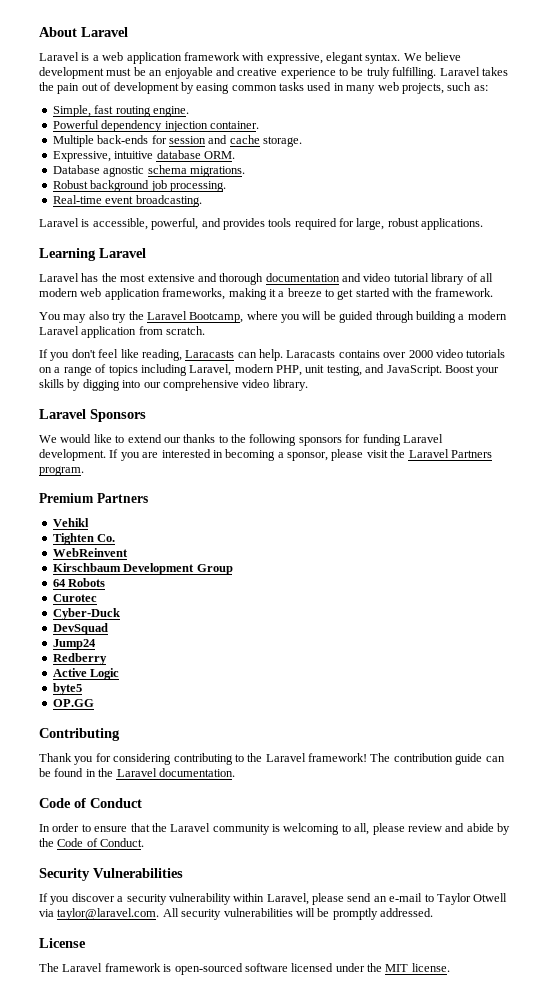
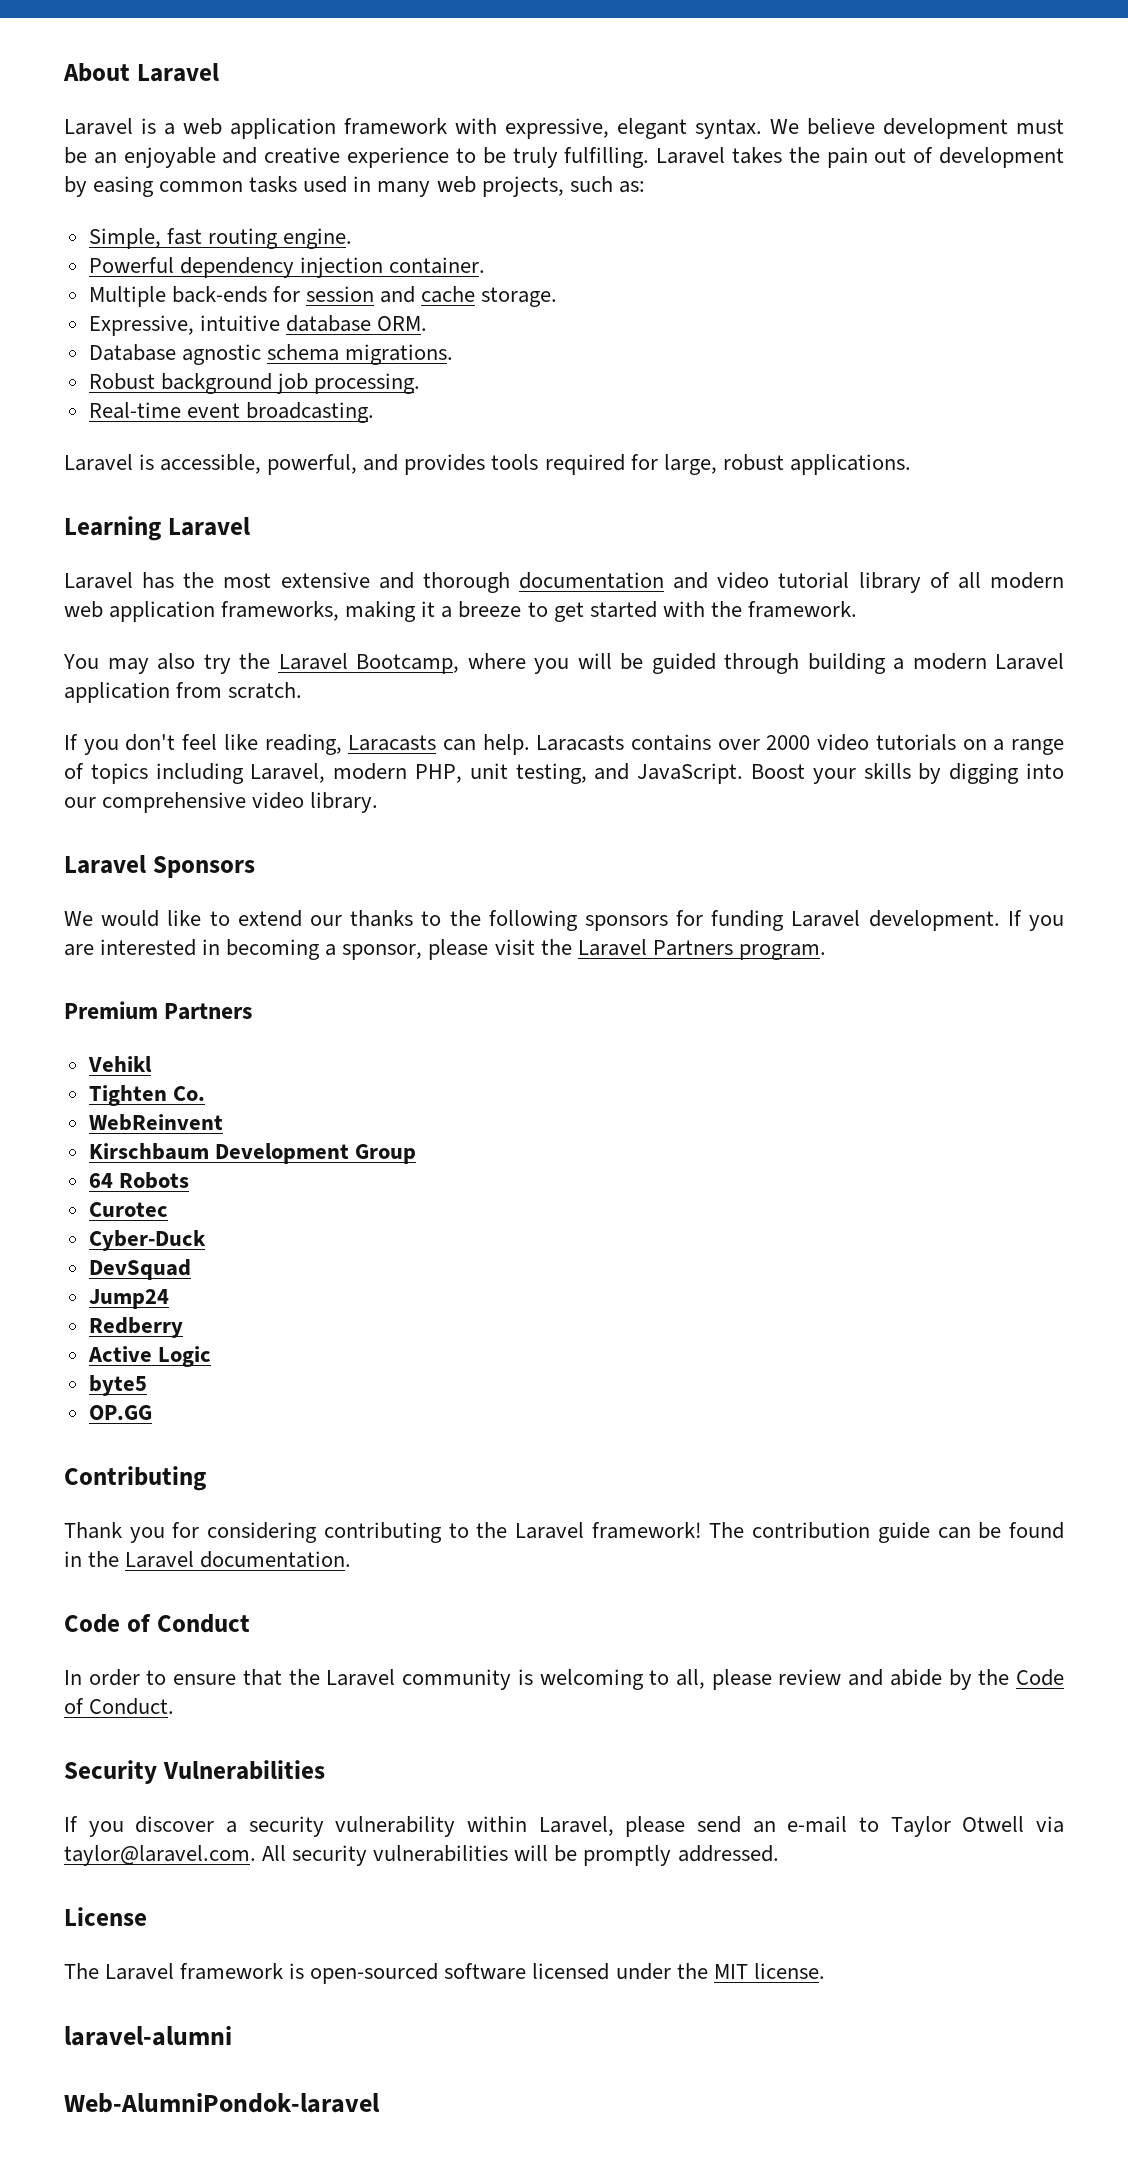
(450, 967) none -> [64,2026,232,2046] [64,2093,380,2113] // laravel-alumni // Web-AlumniPondok-laravel

